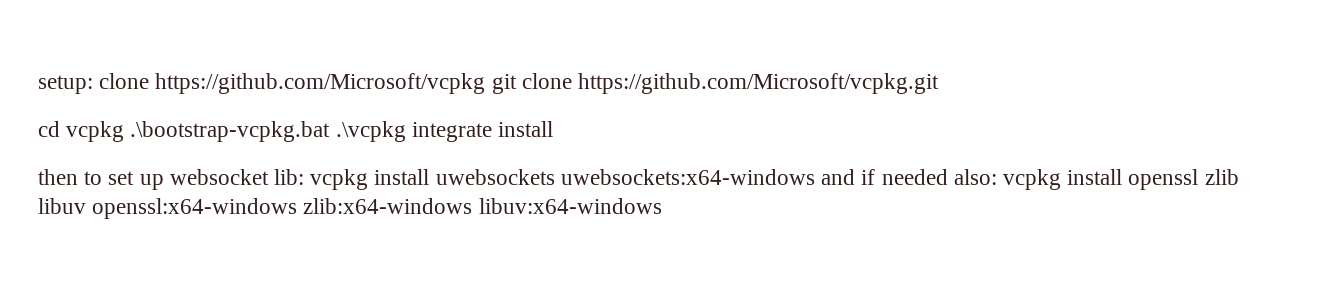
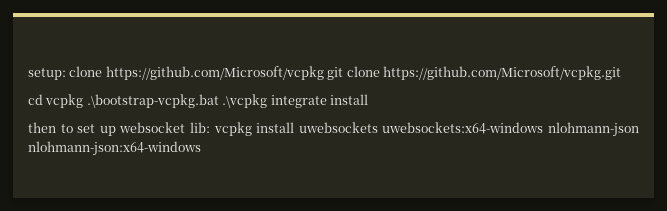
[821,169,1239,190] [38,198,662,219] and if needed also: vcpkg install openssl zlib libuv openssl:x64-windows zlib:x64-windows libuv:x64-windows -> [548,122,639,137] [28,141,201,156] nlohmann-json nlohmann-json:x64-windows

